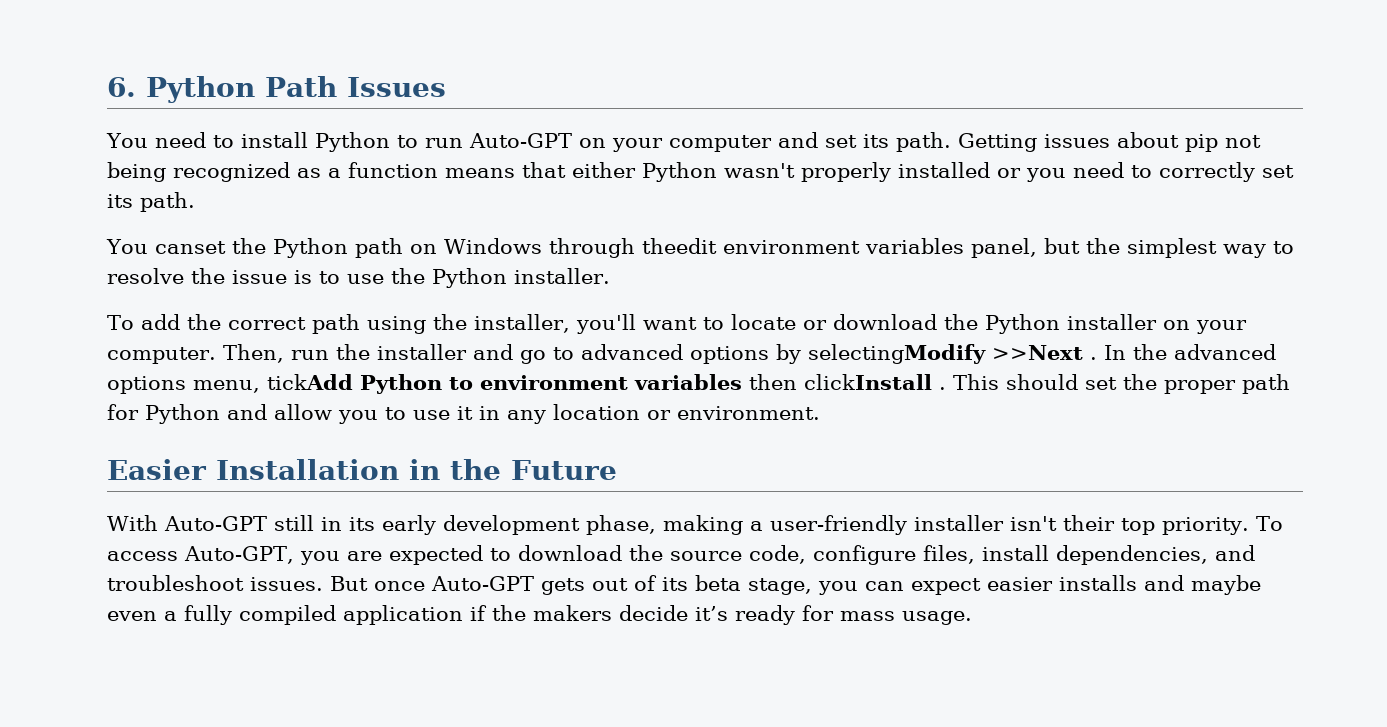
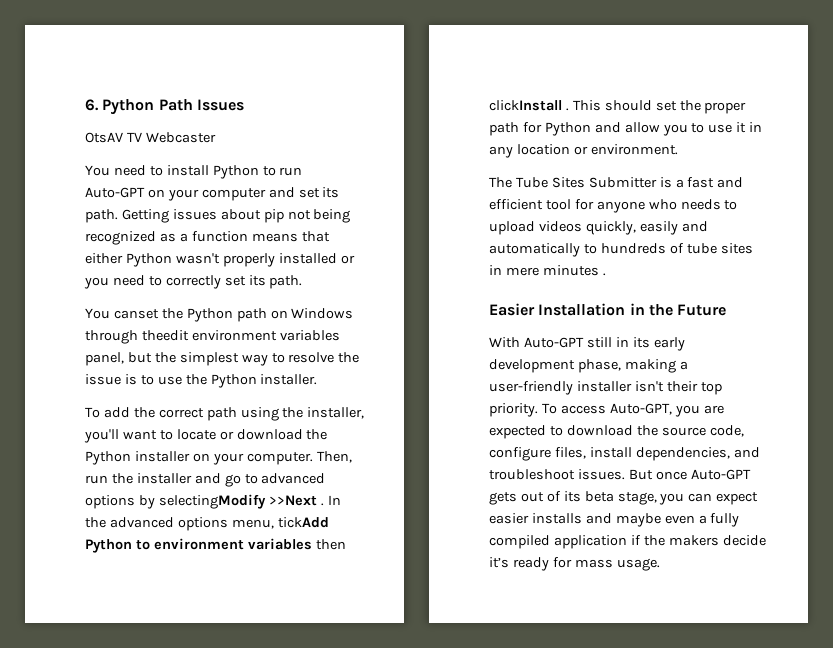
(446, 87) none -> [85,132,216,143] // OtsAV TV Webcaster
(820, 413) none -> [489,177,744,188] [489,199,738,213] [489,221,708,235] [489,243,753,257] [489,265,606,276] // The Tube Sites Submitter is a fast and efficient tool for anyone who needs to upload videos quickly, easily and automatically to hundreds of tube sites in mere minutes .

